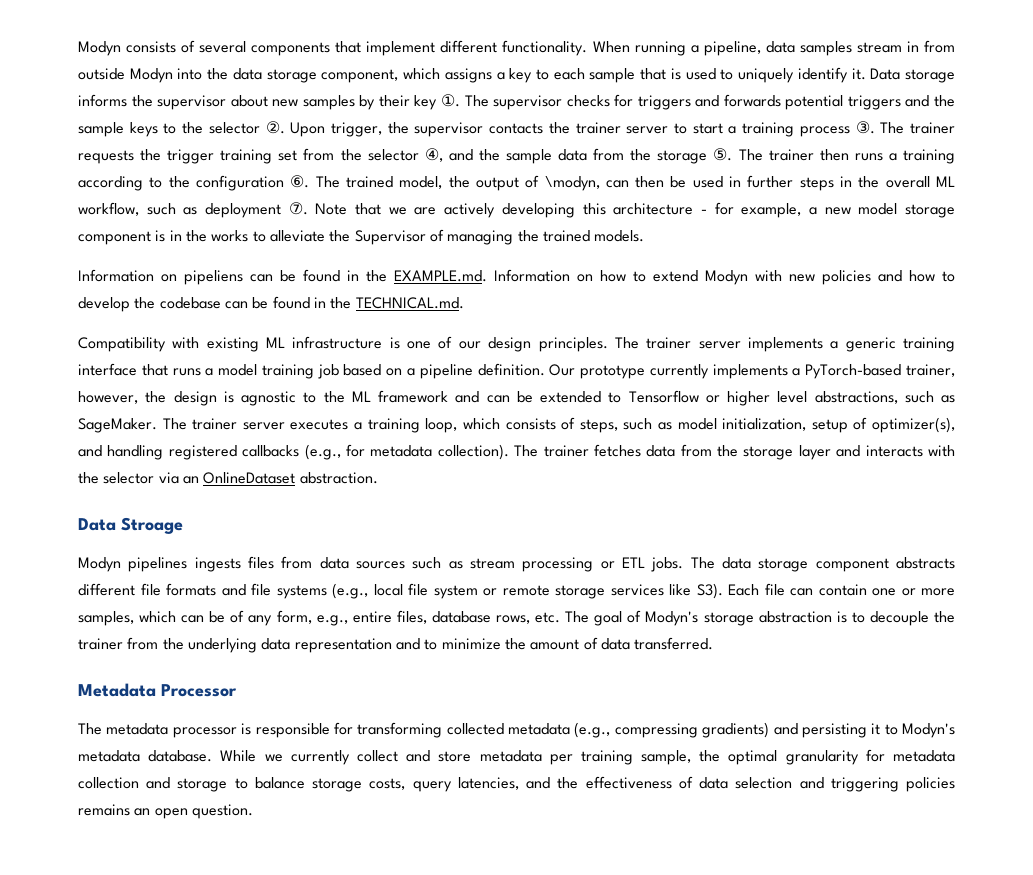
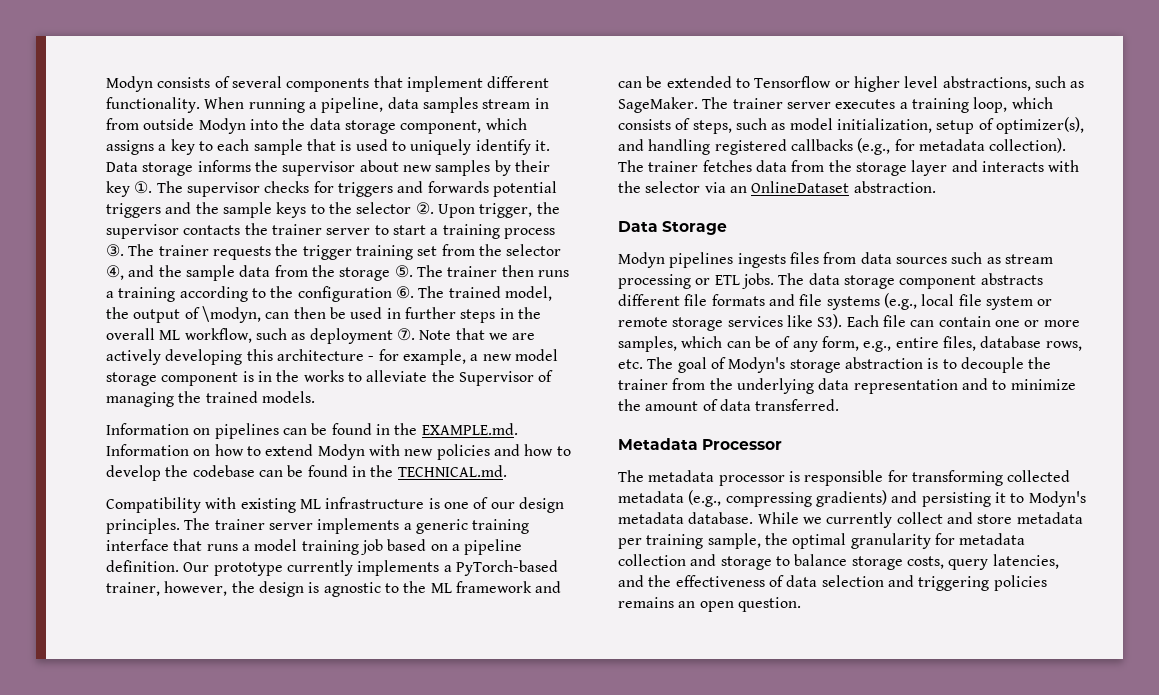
[184,270,243,285] pipeliens -> [214,423,279,439] pipelines
[121,517,183,534] Stroage -> [662,221,728,235] Storage

